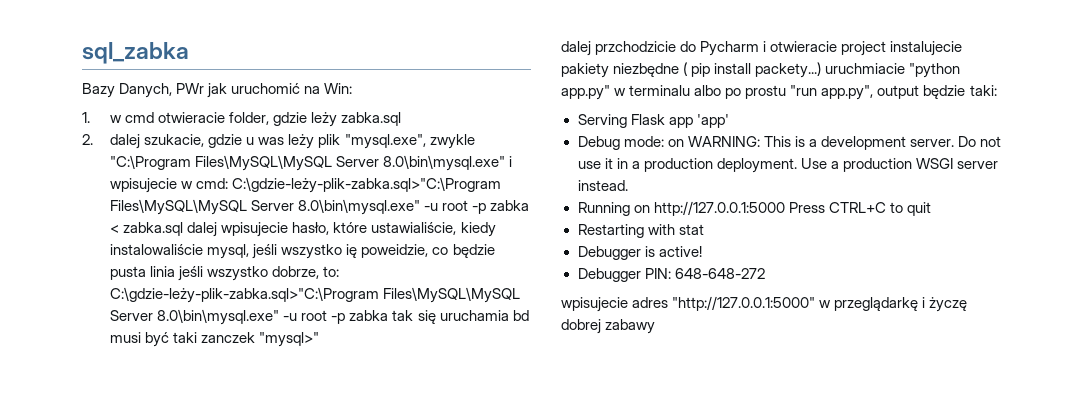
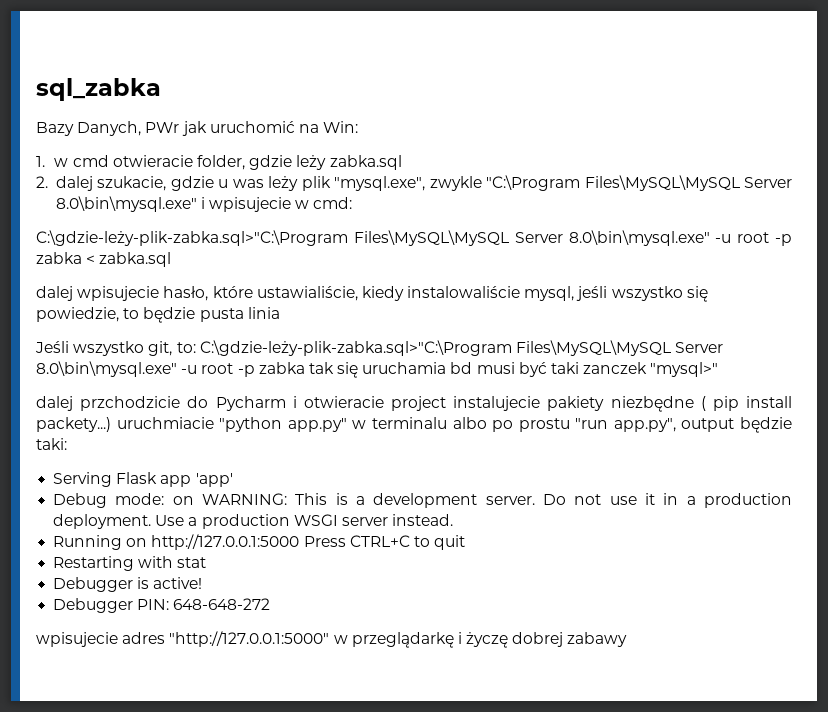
(229, 183) none -> (353, 203) //
(184, 229) none -> (172, 259) //
[346,244,449,258] ię poweidzie, co -> [686,286,708,302] [36,307,140,322] się powiedzie, to
[178,266,320,281] jeśli wszystko dobrze, -> [35,341,173,356] // Jeśli wszystko git,

